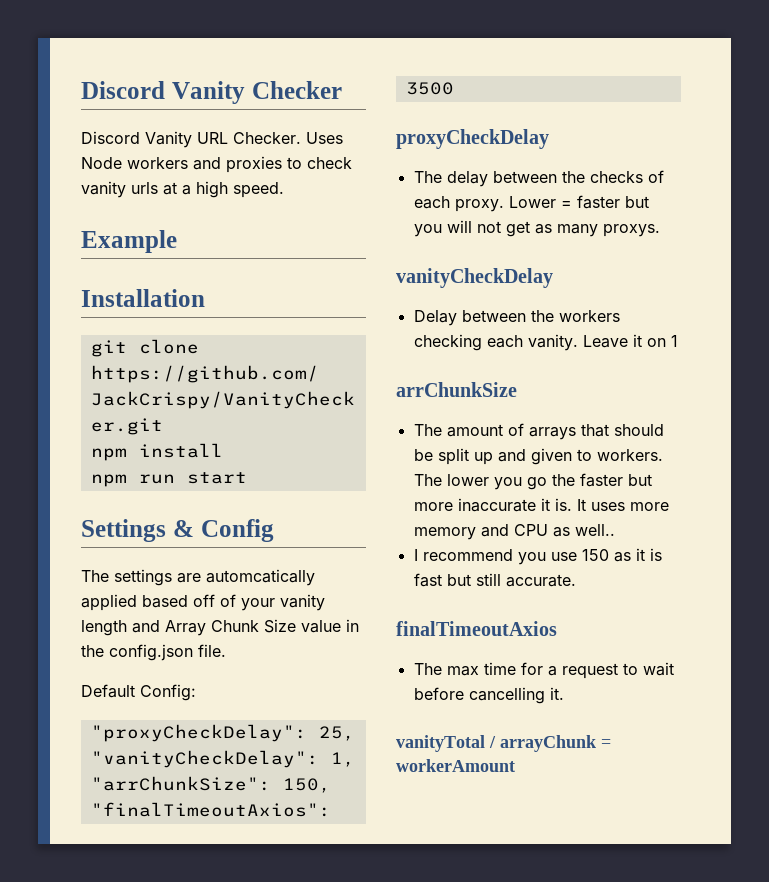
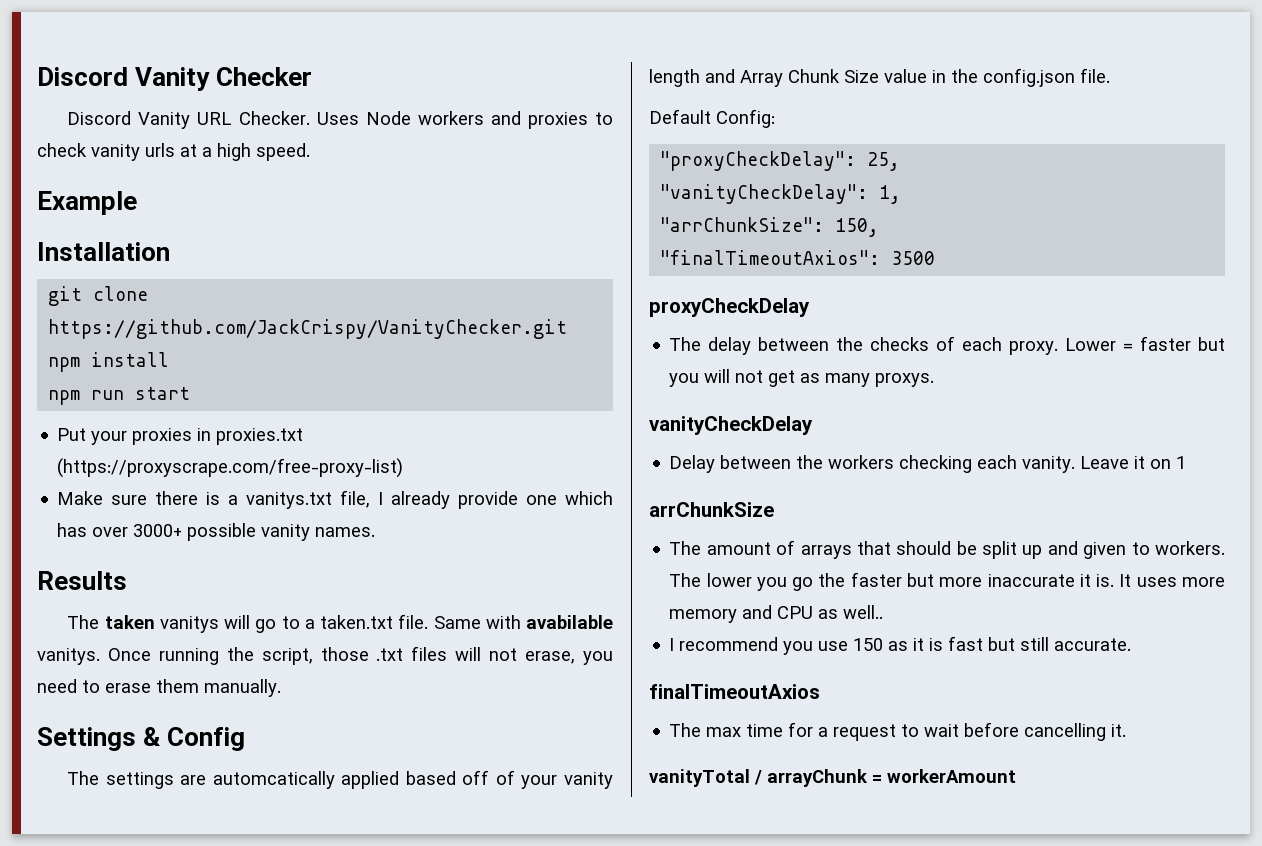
(247, 478) none -> [57,428,304,445] [57,458,404,478] [57,490,613,509] [57,523,376,541] [37,571,127,590] [67,614,613,633] [37,646,614,665] [37,679,281,697] // Put your proxies in proxies.txt (https://proxyscrape.com/free-proxy-list) // Make sure there is a vanitys.txt file, I already provide one which has over 3000+ possible vanity names. // Results // The taken vanitys will go to a taken.txt file. Same with avabilable vanitys. Once running the script, those .txt files will not erase, you need to erase them manually.

